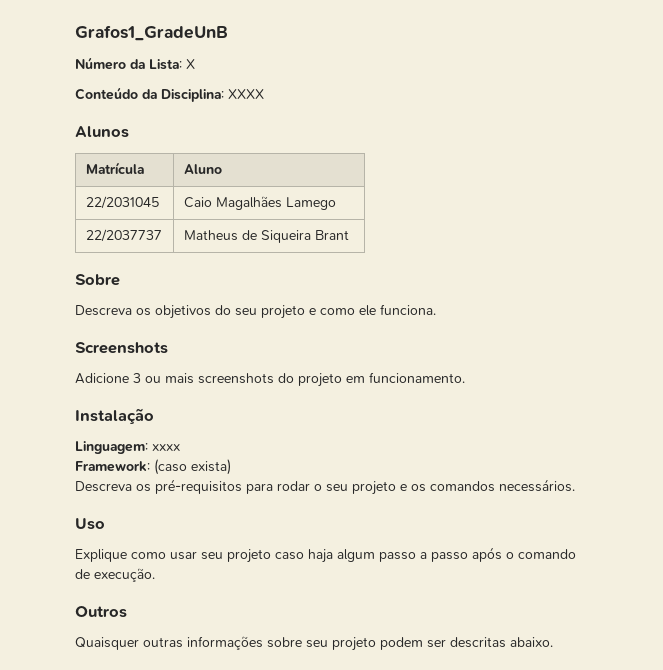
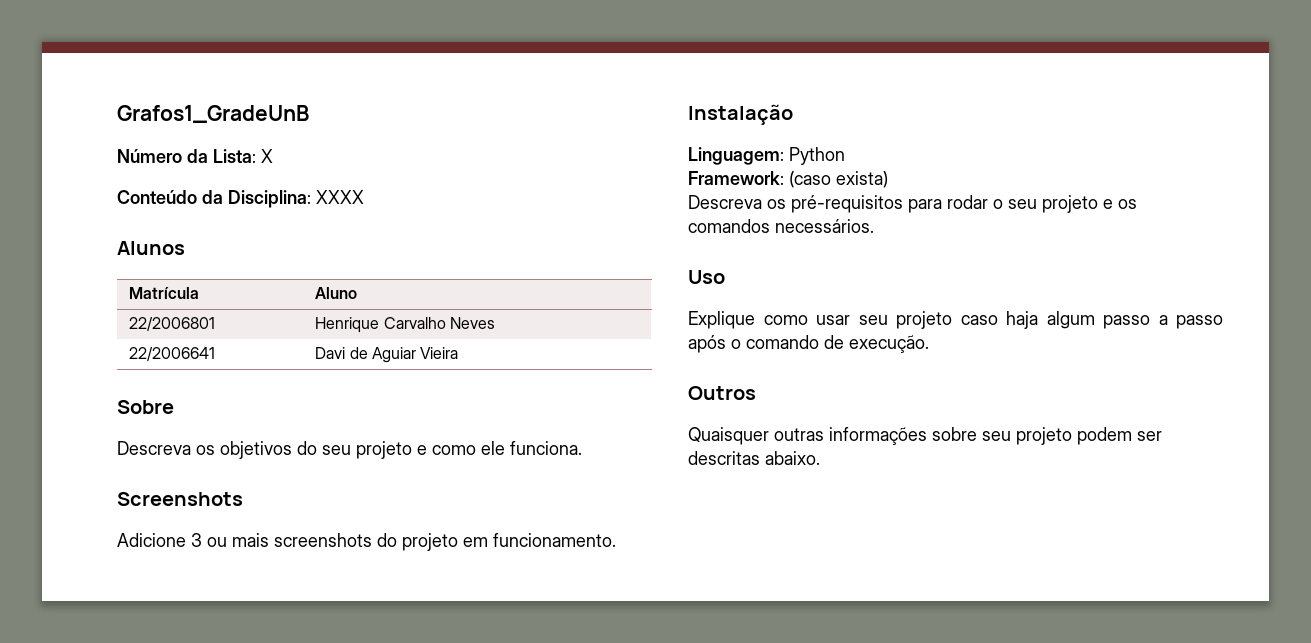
[85,196,159,209] [183,196,336,210] [85,229,162,242] [183,230,349,243] 22/2031045 | Caio Magalhães Lamego // 22/2037737 | Matheus de Siqueira Brant -> [129,317,216,331] [315,317,495,333] [129,347,216,361] [315,347,459,363] 22/2006801 | Henrique Carvalho Neves // 22/2006641 | Davi de Aguiar Vieira
[152,444,180,451] xxxx -> [789,147,845,165] Python

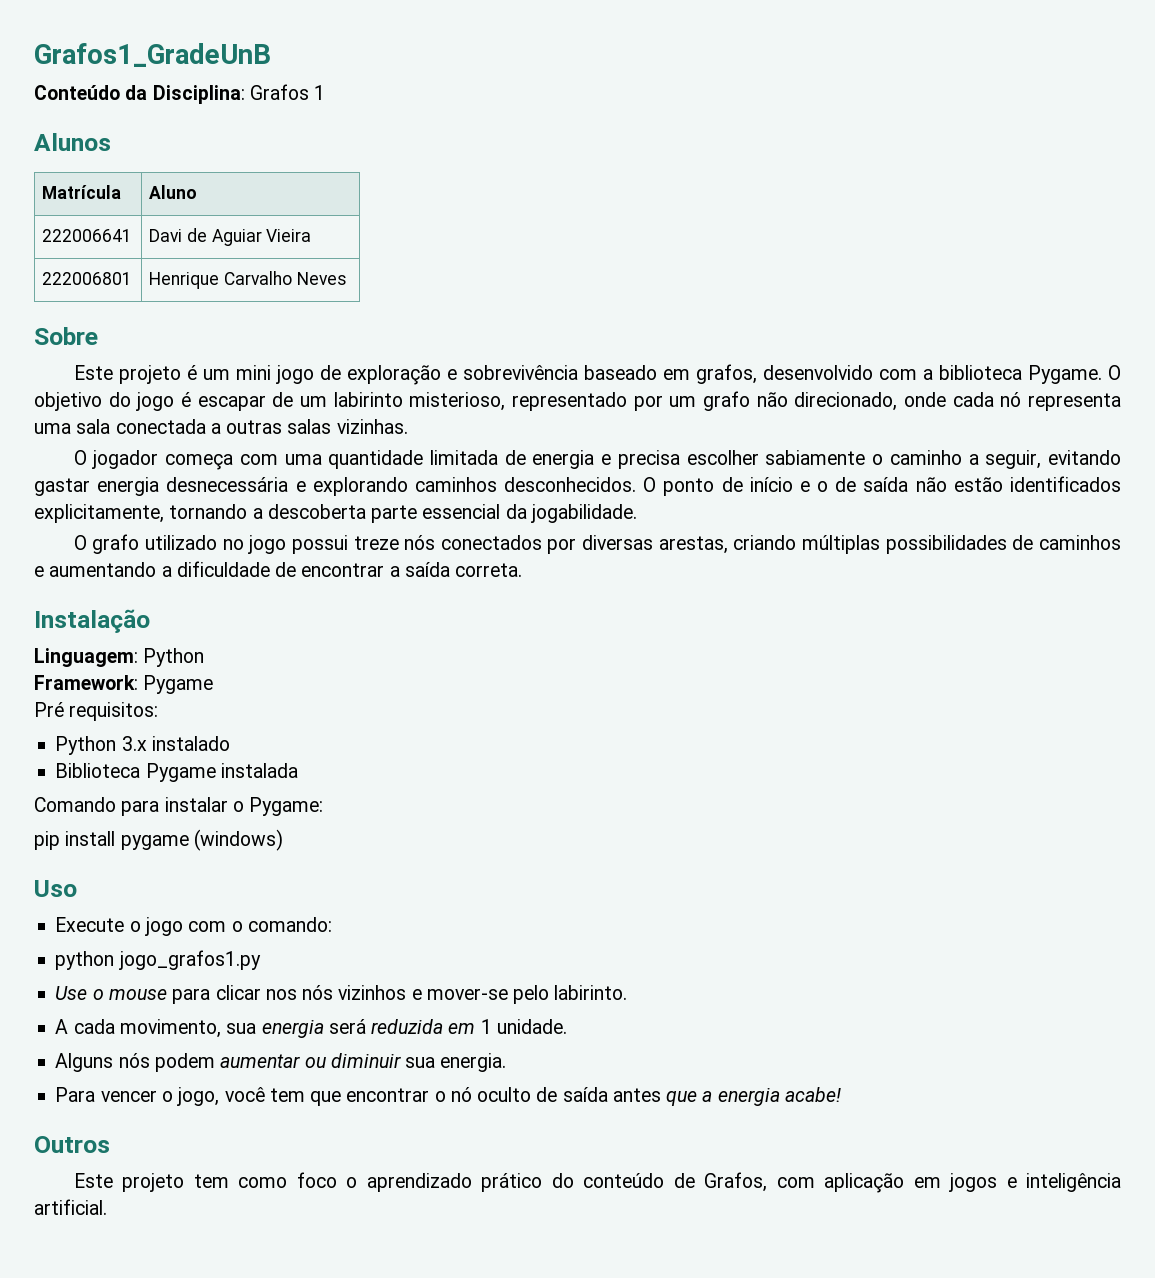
[117,149,273,163] // Número da Lista: X -> (271, 55) none
[316,190,364,204] XXXX -> [249,84,326,100] Grafos 1
[129,317,216,331] [315,317,495,333] [129,347,216,361] 22/2006801 | Henrique Carvalho Neves // 22/2006641 -> [42,229,133,242] 222006641
[117,400,174,414] [117,441,582,459] [117,492,243,506] [117,533,616,551] [688,104,793,125] [688,147,845,165] [688,171,888,188] [688,195,1137,213] [688,219,874,233] [688,270,725,284] [688,311,1223,329] [688,335,929,353] [688,386,756,400] [688,427,1162,445] [688,451,820,465] // Sobre // Descreva os objetivos do seu projeto e como ele funciona. // Screenshots // Adicione 3 ou mais screenshots do projeto em funcionamento. // Instalação // Linguagem: Python // Framework: (caso exista) // Descreva os pré-requisitos para rodar o seu projeto e os comandos necessários. // Uso // Explique como usar seu projeto caso haja algum passo a passo após o comando de execução. // Outros // Quaisquer outras informações sobre seu projeto podem ser descritas abaixo. -> [42,272,133,285] [149,271,347,289] [34,327,98,345] [73,364,1121,385] [34,391,1121,411] [34,419,408,434] [73,450,1121,470] [34,476,1121,496] [34,504,637,523] [73,534,1121,554] [34,561,523,577] [34,609,150,633] [34,648,205,667] [34,675,214,694] [34,702,159,721] [55,736,230,755] [55,763,298,782] [34,797,324,816] [34,829,283,851] [34,880,77,897] [55,917,332,936] [55,950,261,970] [55,985,628,1004] [55,1019,567,1038] [55,1053,507,1072] [55,1087,841,1106] [34,1136,110,1153] [73,1172,1122,1193] [34,1199,107,1215] // 222006801 | Henrique Carvalho Neves // Sobre // Este projeto é um mini jogo de exploração e sobrevivência baseado em grafos, desenvolvido com a biblioteca Pygame. O objetivo do jogo é escapar de um labirinto misterioso, representado por um grafo não direcionado, onde cada nó representa uma sala conectada a outras salas vizinhas. // O jogador começa com uma quantidade limitada de energia e precisa escolher sabiamente o caminho a seguir, evitando gastar energia desnecessária e explorando caminhos desconhecidos. O ponto de início e o de saída não estão identificados explicitamente, tornando a descoberta parte essencial da jogabilidade. // O grafo utilizado no jogo possui treze nós conectados por diversas arestas, criando múltiplas possibilidades de caminhos e aumentando a dificuldade de encontrar a saída correta. // Instalação // Linguagem: Python // Framework: Pygame // Pré requisitos: // Python 3.x instalado // Biblioteca Pygame instalada // Comando para instalar o Pygame: // pip install pygame (windows) // Uso // Execute o jogo com o comando: // python jogo_grafos1.py // Use o mouse para clicar nos nós vizinhos e mover-se pelo labirinto. // A cada movimento, sua energia será reduzida em 1 unidade. // Alguns nós podem aumentar ou diminuir sua energia. // Para vencer o jogo, você tem que encontrar o nó oculto de saída antes que a energia acabe! // Outros // Este projeto tem como foco o aprendizado prático do conteúdo de Grafos, com aplicação em jogos e inteligência artificial.

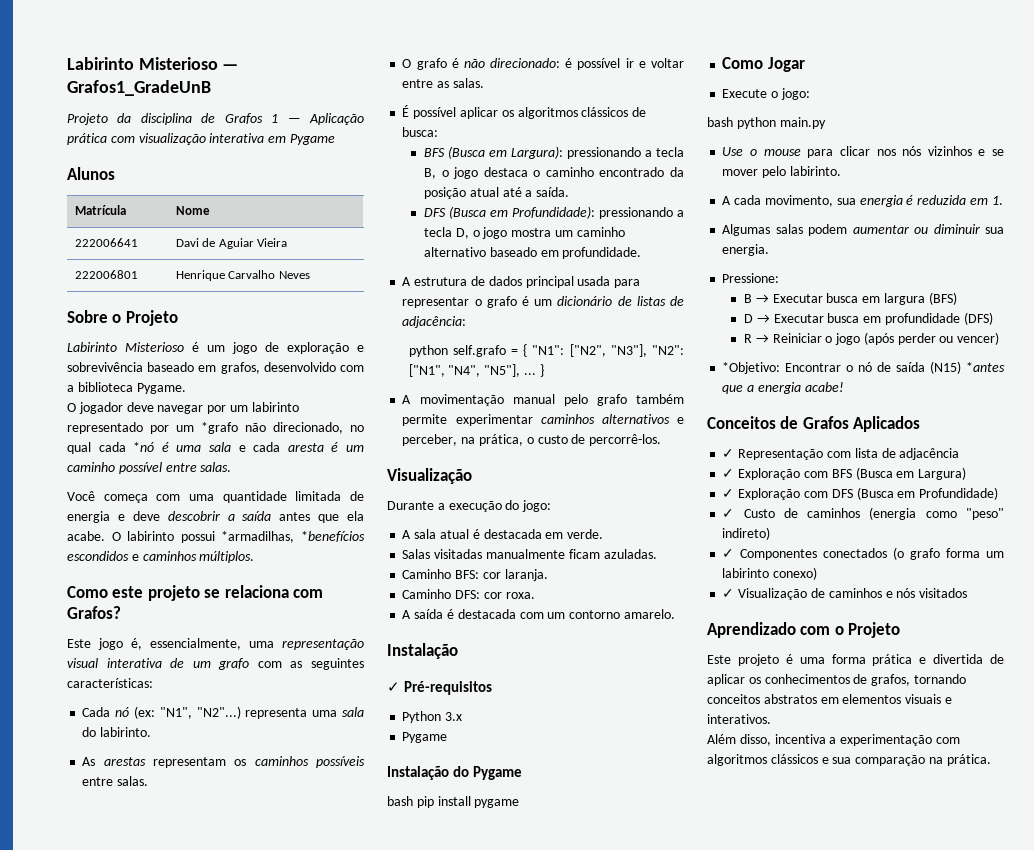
[34,43,271,67] [34,84,326,104] Grafos1_GradeUnB // Conteúdo da Disciplina: Grafos 1 -> [67,57,239,70] [67,80,211,96] [67,113,364,125] [67,133,335,145] Labirinto Misterioso — Grafos1_GradeUnB // Projeto da disciplina de Grafos 1 — Aplicação prática com visualização interativa em Pygame
[149,185,198,199] Aluno -> [175,206,210,215] Nome
[73,365,271,384] // Este projeto é um mini -> [112,310,178,326] [67,342,225,352] o Projeto // Labirinto Misterioso é um
[1107,365,1121,380] [34,392,506,411] O objetivo do jogo é escapar de um labirinto misterioso, -> [67,402,299,414] // O jogador deve navegar por um labirinto
[702,391,750,411] grafo -> [201,422,238,434] *grafo
[903,392,1121,411] [34,419,408,434] [73,450,159,469] onde cada nó representa uma sala conectada a outras salas vizinhas. // O jogador -> [350,425,364,432] [67,442,364,454] [67,462,232,474] [67,491,95,501] no qual cada *nó é uma sala e cada aresta é um caminho possível entre salas. // Você
[617,450,1121,469] [34,476,1121,496] [34,504,637,523] [73,534,1121,554] [34,561,523,577] [34,609,150,633] [34,648,205,667] [34,675,214,694] [34,702,159,721] precisa escolher sabiamente o caminho a seguir, evitando gastar energia desnecessária e explorando caminhos desconhecidos. O ponto de início e o de saída não estão identificados explicitamente, tornando a descoberta parte essencial da jogabilidade. // O grafo utilizado no jogo possui treze nós conectados por diversas arestas, criando múltiplas possibilidades de caminhos e aumentando a dificuldade de encontrar a saída correta. // Instalação // Linguagem: Python // Framework: Pygame // Pré requisitos: -> [132,511,364,523] [67,531,365,543] [67,551,255,563] [67,585,324,601] [67,606,121,619] [67,638,364,650] [67,658,364,670] [67,678,153,688] [82,706,365,719] [82,727,152,737] [82,756,366,768] [82,776,149,786] [402,58,684,70] [402,78,484,88] [402,105,647,119] [402,127,439,137] [423,146,684,159] [423,167,684,179] [423,187,570,199] [423,206,684,219] [423,227,625,239] [423,247,642,259] [402,276,641,288] [402,296,684,308] [402,316,467,328] [408,344,684,357] [408,364,544,377] [402,394,684,406] [402,414,684,426] [402,434,662,446] [387,468,472,484] [387,500,552,512] [402,529,604,539] [402,549,657,559] [402,569,548,581] [402,589,535,599] [402,609,675,619] [387,643,458,659] [387,681,493,695] deve descobrir a saída antes que ela acabe. O labirinto possui *armadilhas, *benefícios escondidos e caminhos múltiplos. // Como este projeto se relaciona com Grafos? // Este jogo é, essencialmente, uma representação visual interativa de um grafo com as seguintes características: // Cada nó (ex: "N1", "N2"...) representa uma sala do labirinto. // As arestas representam os caminhos possíveis entre salas. // O grafo é não direcionado: é possível ir e voltar entre as salas. // É possível aplicar os algoritmos clássicos de busca: // BFS (Busca em Largura): pressionando a tecla B, o jogo destaca o caminho encontrado da posição atual até a saída. // DFS (Busca em Profundidade): pressionando a tecla D, o jogo mostra um caminho alternativo baseado em profundidade. // A estrutura de dados principal usada para representar o grafo é um dicionário de listas de adjacência: // python self.grafo = { "N1": ["N2", "N3"], "N2": ["N1", "N4", "N5"], ... } // A movimentação manual pelo grafo também permite experimentar caminhos alternativos e perceber, na prática, o custo de percorrê-los. // Visualização // Durante a execução do jogo: // A sala atual é destacada em verde. // Salas visitadas manualmente ficam azuladas. // Caminho BFS: cor laranja. // Caminho DFS: cor roxa. // A saída é destacada com um contorno amarelo. // Instalação // ✓ Pré-requisitos
[151,736,230,751] [55,763,298,782] [34,797,324,816] instalado // Biblioteca Pygame instalada // Comando para instalar o Pygame: // -> [402,732,448,743] [387,766,523,780] [387,796,413,806] // Pygame // Instalação do Pygame // bash
[193,829,283,851] [34,880,77,897] (windows) // Uso -> [722,57,805,72] // Como Jogar
[144,917,332,936] [55,950,261,970] jogo com o comando: // python jogo_grafos1.py -> [780,88,810,100] [707,117,826,129] jogo: // bash python main.py
[426,988,508,1000] mover-se -> [992,149,1004,156] [722,169,759,176] se mover
[328,1019,366,1034] será -> [906,195,914,205] é
[480,1019,567,1034] [55,1053,150,1072] 1 unidade. // Alguns nós -> [991,196,1003,205] [722,224,803,236] 1. // Algumas salas
[55,1087,430,1106] Para vencer o jogo, você tem que encontrar -> [722,273,780,283] [743,292,957,305] [743,312,993,325] [743,332,1000,345] [722,362,842,374] Pressione: // B → Executar busca em largura (BFS) // D → Executar busca em profundidade (DFS) // R → Reiniciar o jogo (após perder ou vencer) // *Objetivo: Encontrar
[477,1087,661,1102] oculto de saída antes -> [877,361,1005,374] de saída (N15) *antes
[34,1136,110,1153] [73,1172,1122,1193] [34,1199,107,1215] Outros // Este projeto tem como foco o aprendizado prático do conteúdo de Grafos, com aplicação em jogos e inteligência artificial. -> [707,416,921,432] [722,448,960,460] [722,467,967,480] [722,487,999,500] [722,507,1004,520] [722,527,771,540] [722,547,1004,560] [722,567,818,580] [722,588,968,600] [707,622,901,638] [707,654,1004,666] [707,674,966,686] [707,694,952,704] [707,714,771,724] [707,734,960,746] [707,754,991,766] Conceitos de Grafos Aplicados // ✓ Representação com lista de adjacência // ✓ Exploração com BFS (Busca em Largura) // ✓ Exploração com DFS (Busca em Profundidade) // ✓ Custo de caminhos (energia como "peso" indireto) // ✓ Componentes conectados (o grafo forma um labirinto conexo) // ✓ Visualização de caminhos e nós visitados // Aprendizado com o Projeto // Este projeto é uma forma prática e divertida de aplicar os conhecimentos de grafos, tornando conceitos abstratos em elementos visuais e interativos. // Além disso, incentiva a experimentação com algoritmos clássicos e sua comparação na prática.

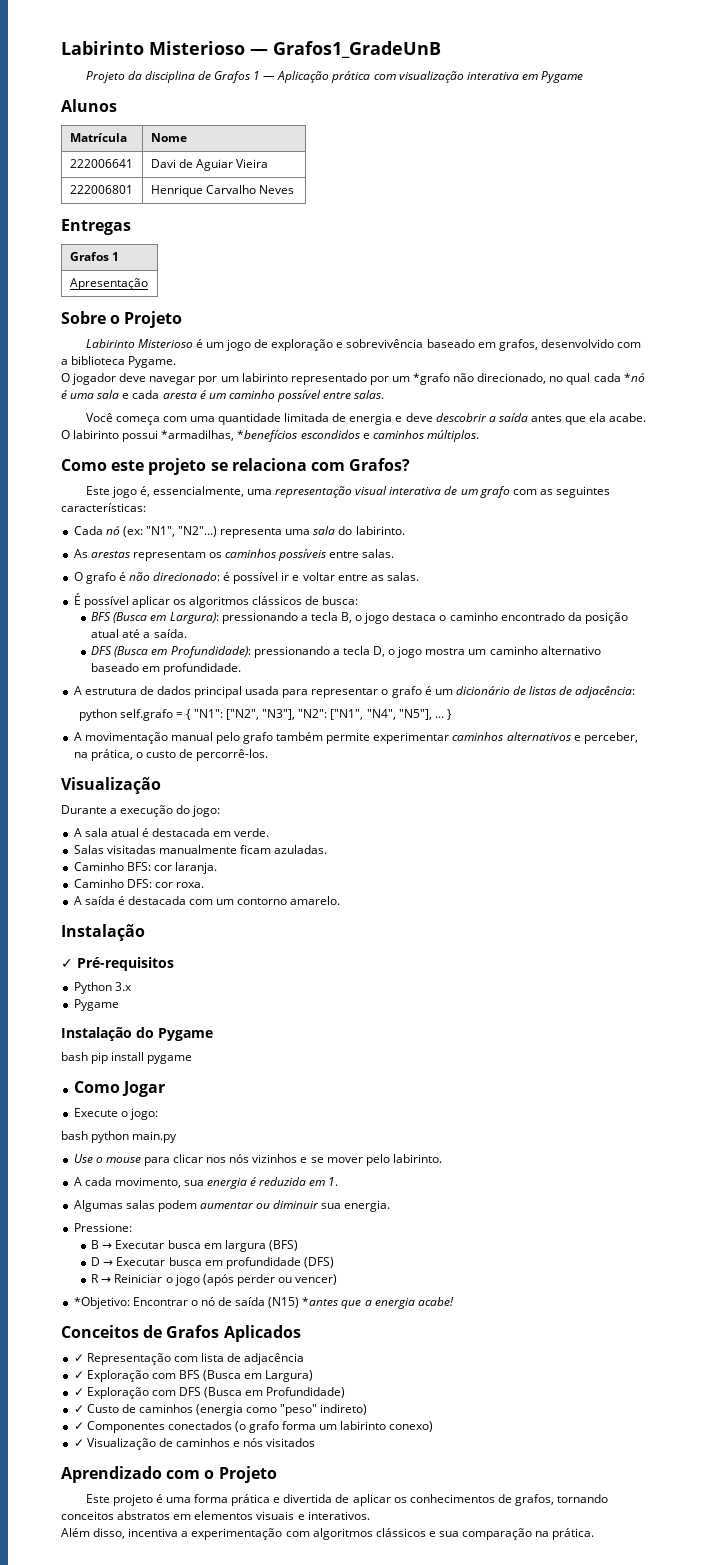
(310, 275) none -> [61,219,131,235] [69,252,119,261] [69,278,148,290] // Entregas // Grafos 1 // Apresentação

